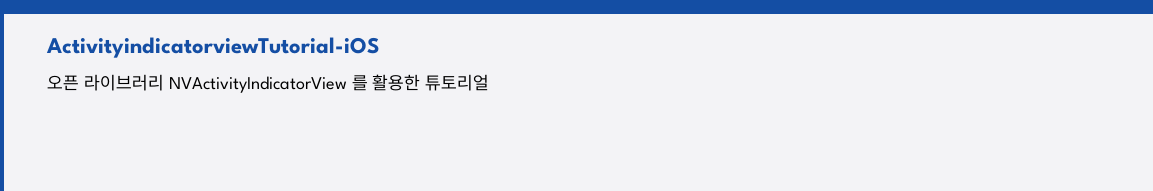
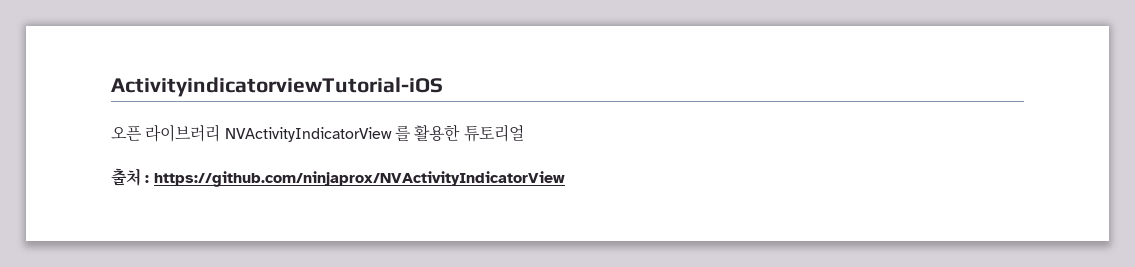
(490, 82) none -> [111,168,565,187] // 출처 : https://github.com/ninjaprox/NVActivityIndicatorView

